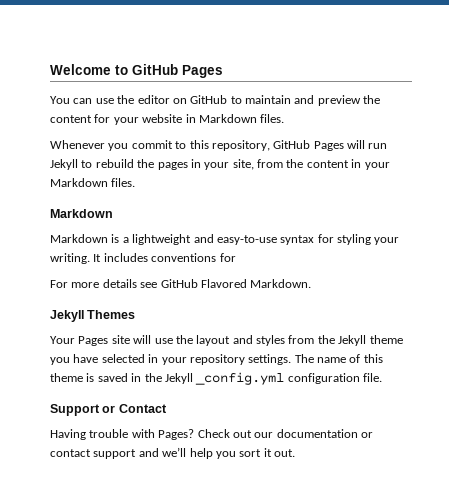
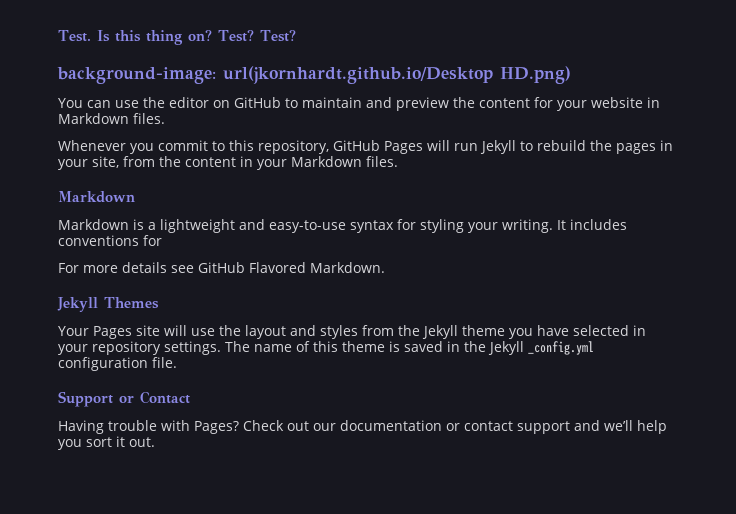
[50,64,223,78] Welcome to GitHub Pages -> [58,30,296,45] [57,66,571,84] Test. Is this thing on? Test? Test? // background-image: url(jkornhardt.github.io/Desktop HD.png)

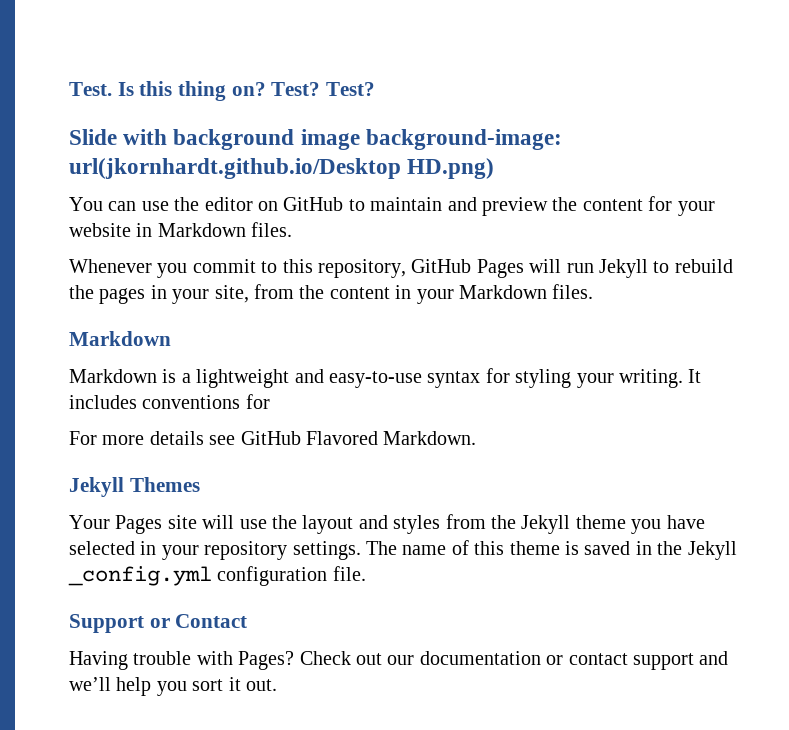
(296, 36) none -> [69,129,360,150] Slide with background image

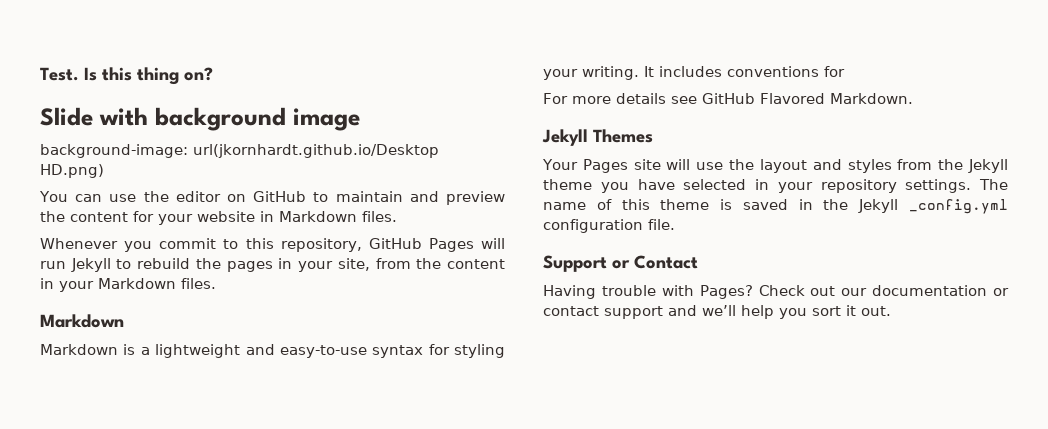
[271,82,376,96] Test? Test? -> (213, 74) none
(360, 139) none -> (360, 119) //

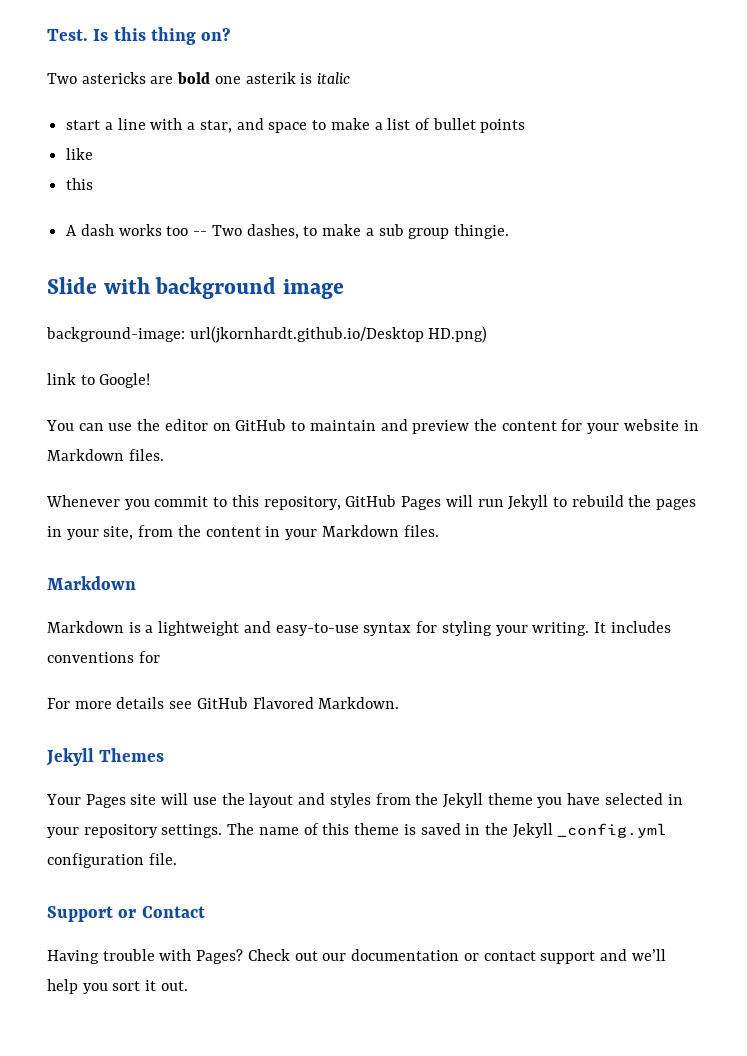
(213, 74) none -> [47,72,351,84] [66,118,526,133] [66,148,94,160] [66,178,94,190] [66,224,509,239] // Two astericks are bold one asterik is italic // start a line with a star, and space to make a list of bullet points // like // this // A dash works too -- Two dashes, to make a sub group thingie.
(104, 171) none -> [47,373,151,388] // link to Google!

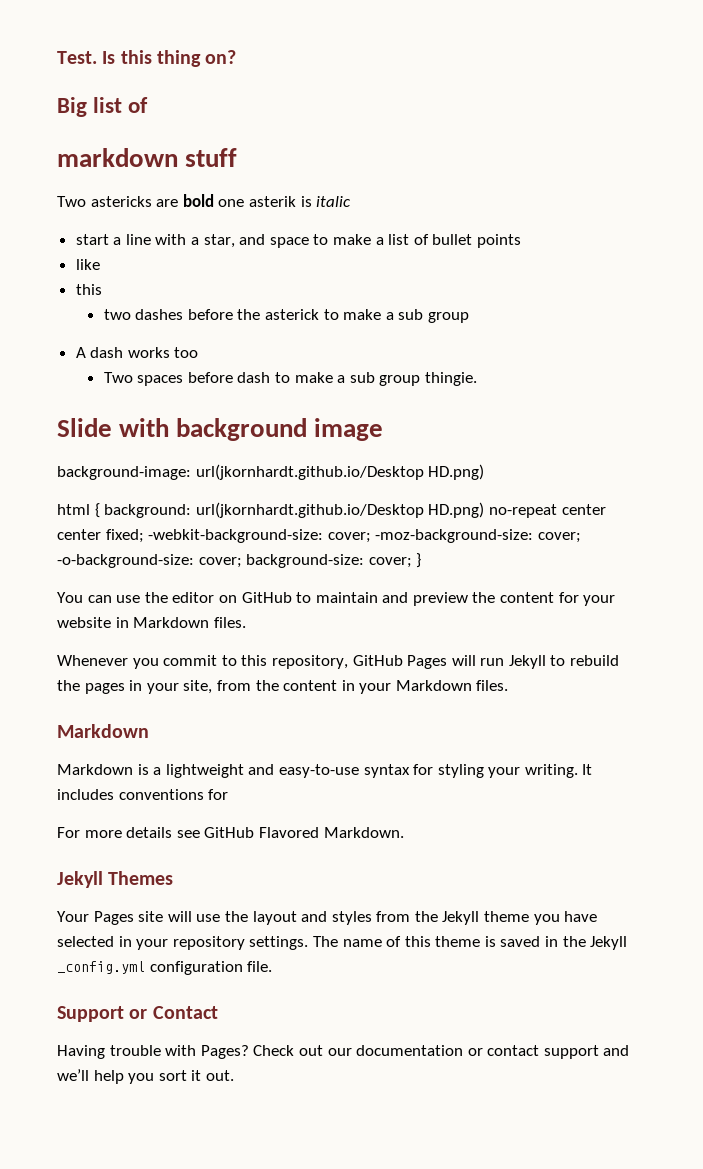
(231, 34) none -> [57,97,149,117] [57,148,238,167] // Big list of // markdown stuff
(94, 184) none -> [103,309,469,323] // two dashes before the asterick to make a sub group
[193,224,299,239] -- Two dashes, -> [103,372,271,386] // Two spaces before dash
[47,373,151,388] link to Google! -> [57,502,606,518] [57,529,581,543] [57,553,422,568] html { background: url(jkornhardt.github.io/Desktop HD.png) no-repeat center center fixed; -webkit-background-size: cover; -moz-background-size: cover; -o-background-size: cover; background-size: cover; }

